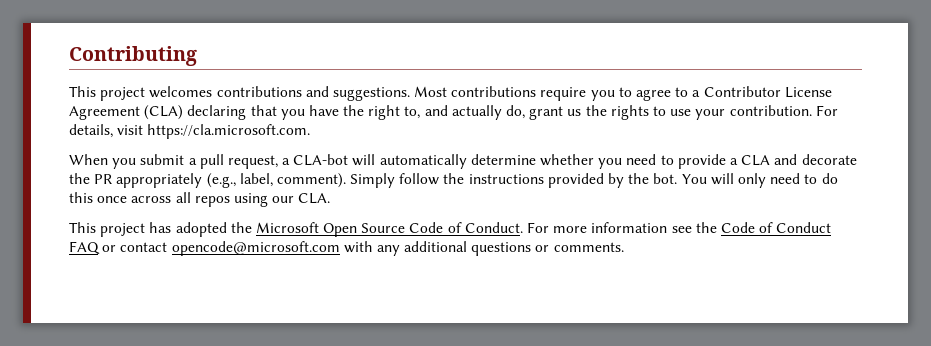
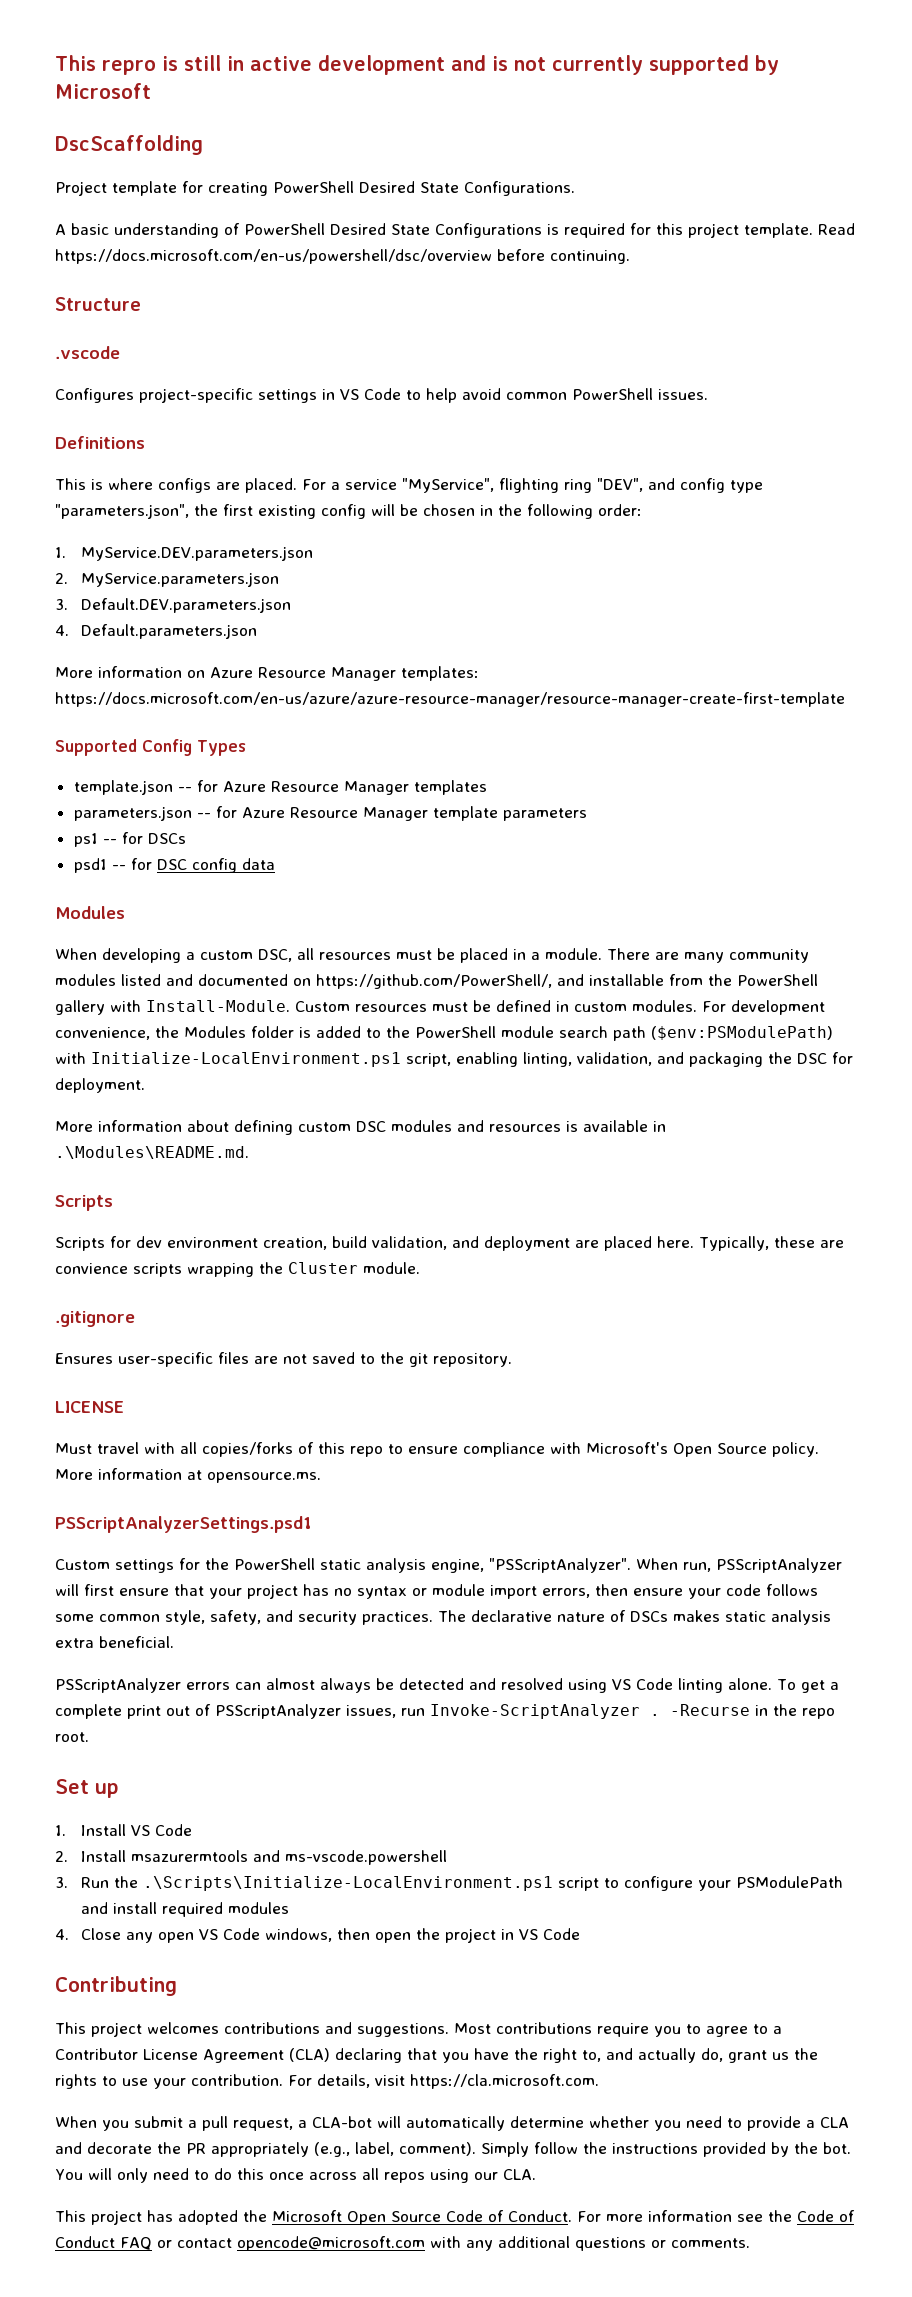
(69, 56) none -> [55,55,779,75] [55,83,151,99] [55,135,203,155] [55,181,575,196] [55,223,855,238] [55,249,630,264] [55,297,141,311] [55,346,120,359] [55,388,708,403] [55,436,145,449] [55,478,763,493] [55,504,642,519] [55,546,313,561] [55,572,279,587] [55,598,291,613] [55,624,257,639] [55,666,479,681] [55,692,845,707] [55,739,246,756] [73,780,487,795] [73,806,587,821] [73,832,186,847] [73,858,275,873] [55,906,125,919] [55,948,809,963] [55,974,818,989] [55,1000,825,1015] [55,1026,833,1041] [55,1052,853,1067] [55,1078,145,1093] [55,1120,666,1135] [55,1146,249,1159] [55,1195,113,1211] [55,1236,844,1251] [55,1262,420,1277] [55,1311,135,1327] [55,1352,512,1367] [55,1401,124,1413] [55,1442,819,1457] [55,1468,321,1483] [55,1516,312,1533] [55,1558,842,1573] [55,1584,818,1599] [55,1610,831,1625] [55,1636,174,1648] [55,1678,839,1693] [55,1704,835,1719] [55,1732,89,1742] [55,1779,119,1798] [55,1824,192,1836] [55,1850,447,1865] [55,1876,843,1891] [80,1902,289,1917] [55,1928,580,1943] This repro is still in active development and is not currently supported by Microsoft // DscScaffolding // Project template for creating PowerShell Desired State Configurations. // A basic understanding of PowerShell Desired State Configurations is required for this project template. Read https://docs.microsoft.com/en-us/powershell/dsc/overview before continuing. // Structure // .vscode // Configures project-specific settings in VS Code to help avoid common PowerShell issues. // Definitions // This is where configs are placed. For a service "MyService", flighting ring "DEV", and config type "parameters.json", the first existing config will be chosen in the following order: // 1. MyService.DEV.parameters.json // 2. MyService.parameters.json // 3. Default.DEV.parameters.json // 4. Default.parameters.json // More information on Azure Resource Manager templates: https://docs.microsoft.com/en-us/azure/azure-resource-manager/resource-manager-create-first-template // Supported Config Types // template.json -- for Azure Resource Manager templates // parameters.json -- for Azure Resource Manager template parameters // ps1 -- for DSCs // psd1 -- for DSC config data // Modules // When developing a custom DSC, all resources must be placed in a module. There are many community modules listed and documented on https://github.com/PowerShell/, and installable from the PowerShell gallery with Install-Module. Custom resources must be defined in custom modules. For development convenience, the Modules folder is added to the PowerShell module search path ($env:PSModulePath) with Initialize-LocalEnvironment.ps1 script, enabling linting, validation, and packaging the DSC for deployment. // More information about defining custom DSC modules and resources is available in .\Modules\README.md. // Scripts // Scripts for dev environment creation, build validation, and deployment are placed here. Typically, these are convience scripts wrapping the Cluster module. // .gitignore // Ensures user-specific files are not saved to the git repository. // LICENSE // Must travel with all copies/forks of this repo to ensure compliance with Microsoft's Open Source policy. More information at opensource.ms. // PSScriptAnalyzerSettings.psd1 // Custom settings for the PowerShell static analysis engine, "PSScriptAnalyzer". When run, PSScriptAnalyzer will first ensure that your project has no syntax or module import errors, then ensure your code follows some common style, safety, and security practices. The declarative nature of DSCs makes static analysis extra beneficial. // PSScriptAnalyzer errors can almost always be detected and resolved using VS Code linting alone. To get a complete print out of PSScriptAnalyzer issues, run Invoke-ScriptAnalyzer . -Recurse in the repo root. // Set up // 1. Install VS Code // 2. Install msazurermtools and ms-vscode.powershell // 3. Run the .\Scripts\Initialize-LocalEnvironment.ps1 script to configure your PSModulePath and install required modules // 4. Close any open VS Code windows, then open the project in VS Code //

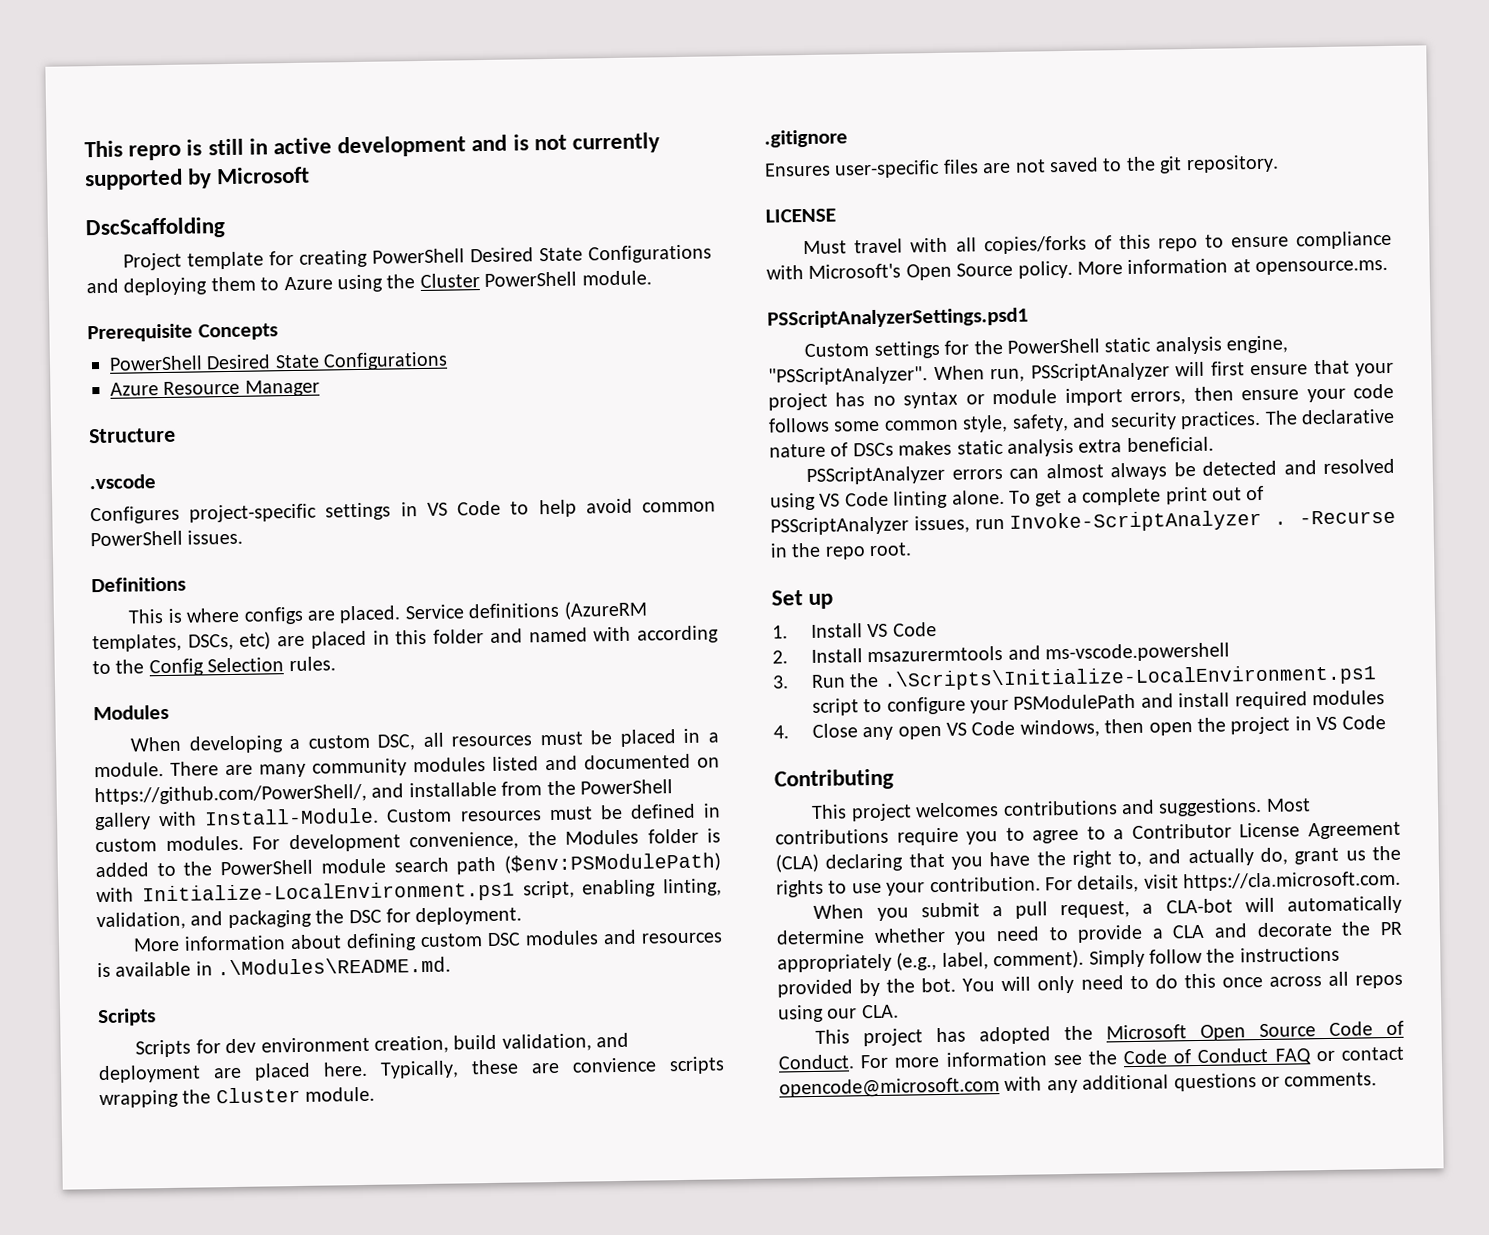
[464,181,575,196] [55,223,855,238] [55,249,630,264] Configurations. // A basic understanding of PowerShell Desired State Configurations is required for this project template. Read https://docs.microsoft.com/en-us/powershell/dsc/overview before continuing. -> [587,244,712,264] [86,270,652,296] [87,323,278,343] [109,351,449,371] [110,379,320,397] Configurations and deploying them to Azure using the Cluster PowerShell module. // Prerequisite Concepts // PowerShell Desired State Configurations // Azure Resource Manager
[302,478,763,493] [55,504,642,519] [55,546,313,561] [55,572,279,587] [55,598,291,613] [55,624,257,639] [55,666,479,681] [55,692,845,707] [55,739,246,756] [73,780,487,795] [73,806,587,821] [73,832,186,847] [73,858,275,873] For a service "MyService", flighting ring "DEV", and config type "parameters.json", the first existing config will be chosen in the following order: // 1. MyService.DEV.parameters.json // 2. MyService.parameters.json // 3. Default.DEV.parameters.json // 4. Default.parameters.json // More information on Azure Resource Manager templates: https://docs.microsoft.com/en-us/azure/azure-resource-manager/resource-manager-create-first-template // Supported Config Types // template.json -- for Azure Resource Manager templates // parameters.json -- for Azure Resource Manager template parameters // ps1 -- for DSCs // psd1 -- for DSC config data -> [404,600,648,620] [92,625,720,653] [92,656,336,677] Service definitions (AzureRM templates, DSCs, etc) are placed in this folder and named with according to the Config Selection rules.

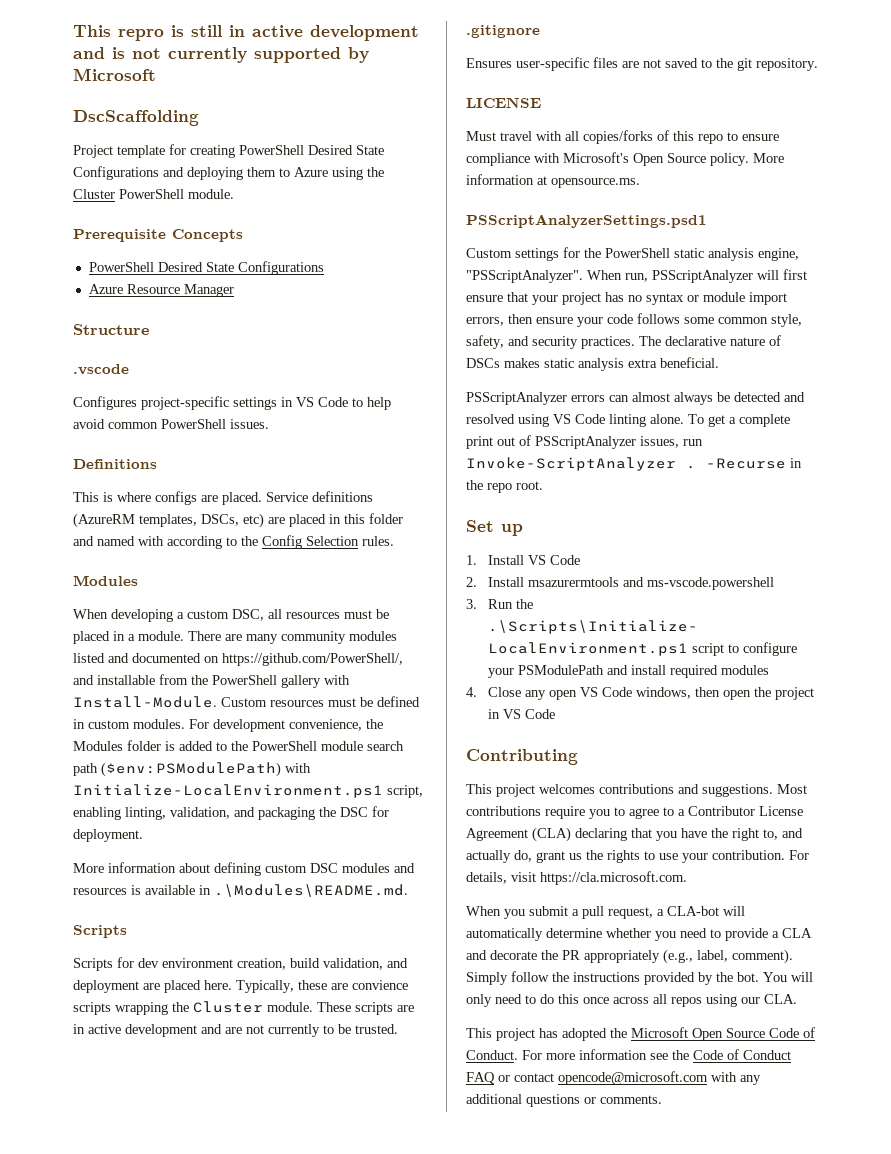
(376, 1094) none -> [317,1002,414,1015] [73,1024,398,1037] These scripts are in active development and are not currently to be trusted.

